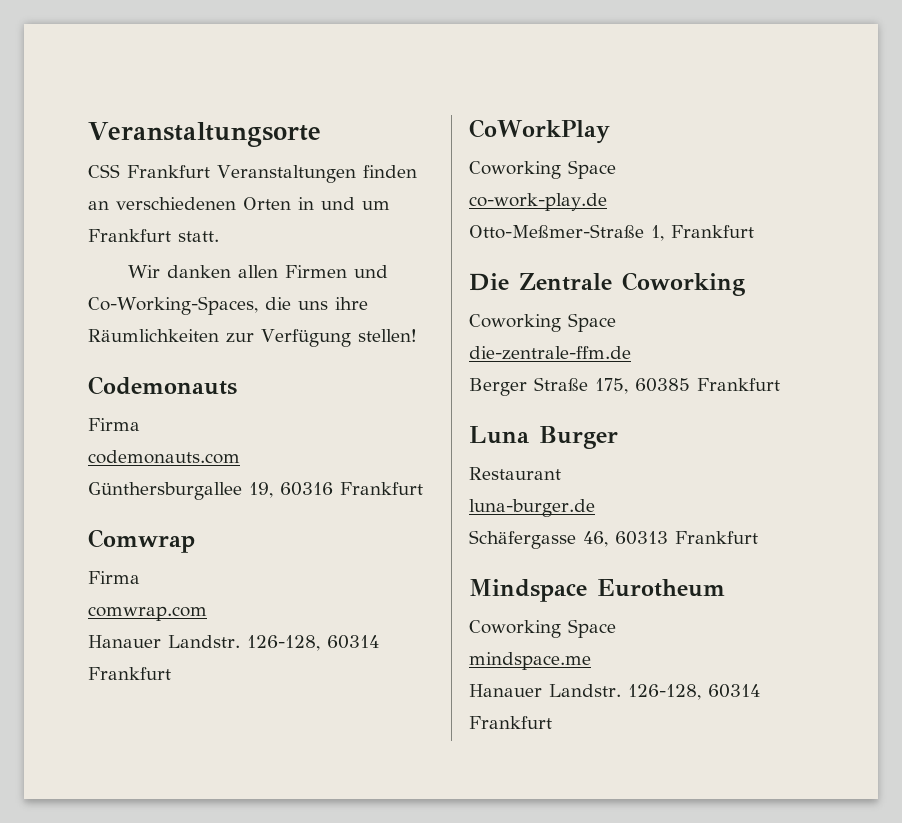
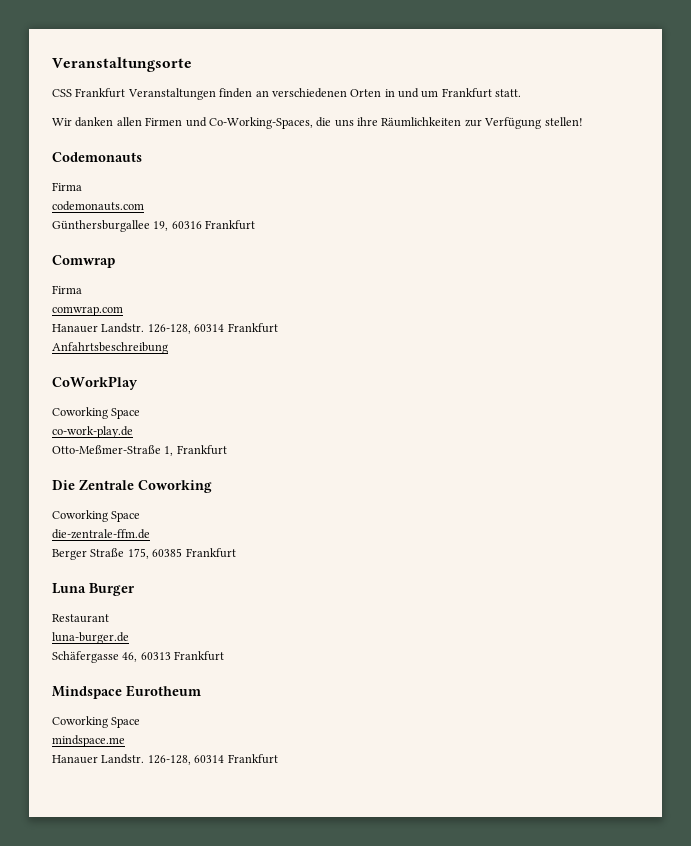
(171, 673) none -> [52,342,168,354] // Anfahrtsbeschreibung

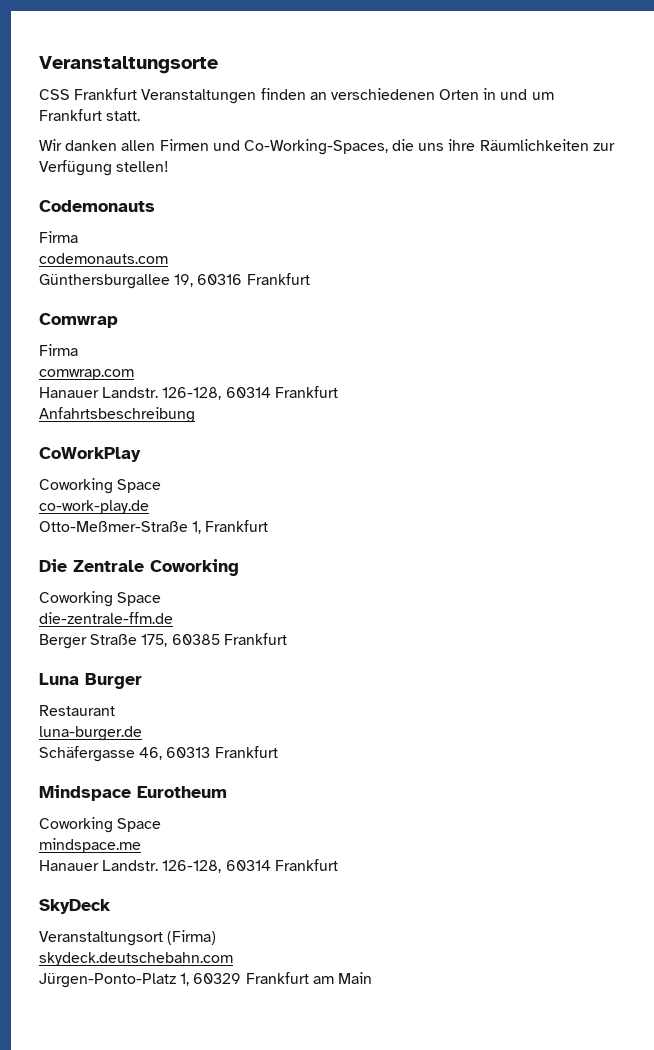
(278, 759) none -> [39,899,111,914] [39,930,217,946] [39,952,233,966] [39,972,372,988] // SkyDeck // Veranstaltungsort (Firma) // skydeck.deutschebahn.com // Jürgen-Ponto-Platz 1, 60329 Frankfurt am Main

